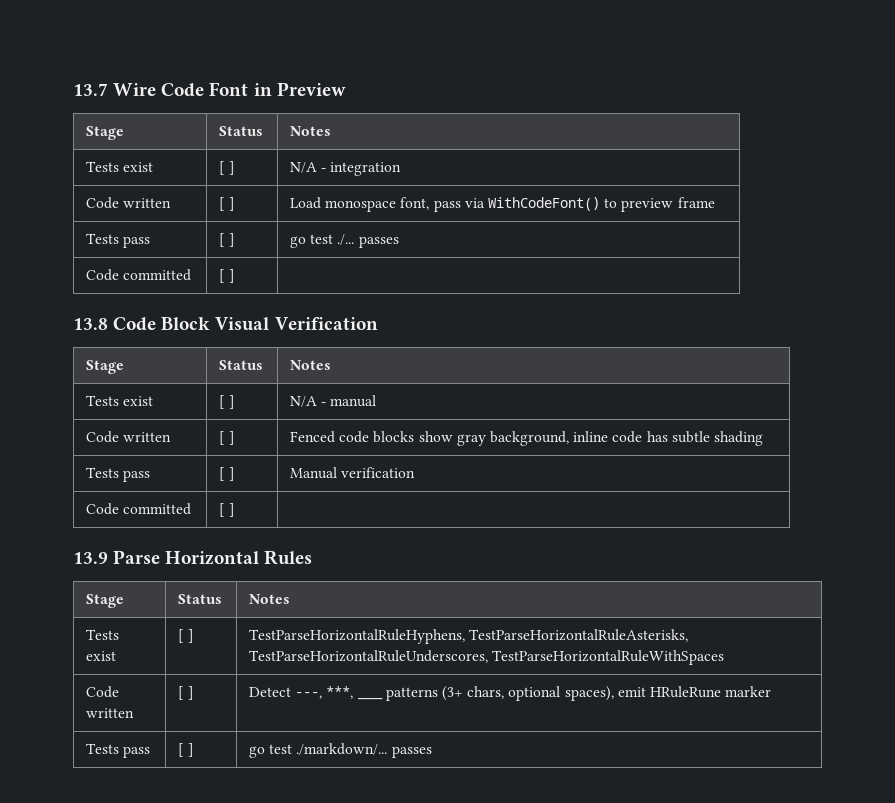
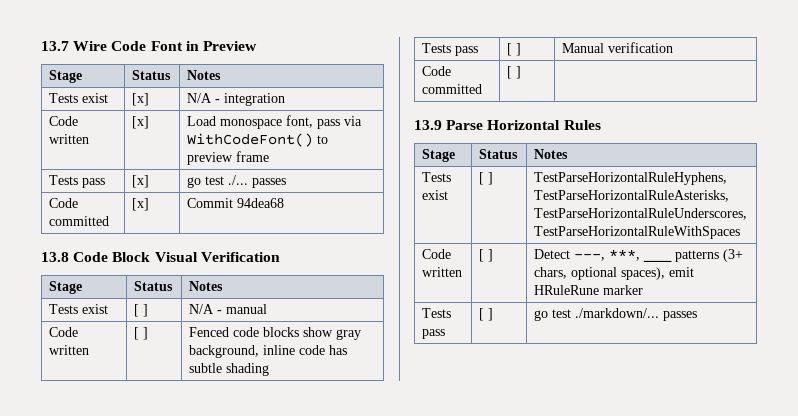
[219,161,236,175] [ ] -> [131,93,149,106] [x]
[219,197,236,211] [ ] -> [131,116,149,129] [x]
[219,233,236,247] [ ] -> [131,175,149,188] [x]
[219,269,236,283] [ ] | -> [131,198,149,211] [186,198,284,208] [x] | Commit 94dea68

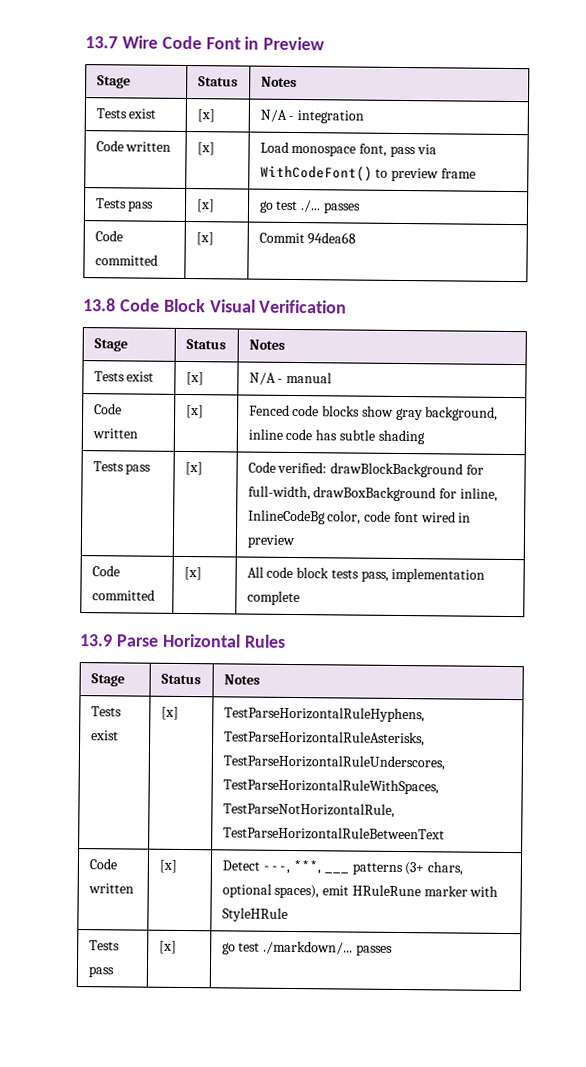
[133,304,148,317] [ ] -> [185,371,204,386] [x]
[133,327,148,340] [ ] -> [185,404,204,419] [x]
[506,43,521,56] [561,42,673,53] [421,66,451,76] [421,84,482,94] [506,66,521,79] [ ] | Manual verification // Code committed | [ ] | -> [184,461,203,476] [247,461,484,478] [247,485,498,502] [247,509,472,525] [246,534,295,549] [91,565,120,577] [91,589,155,601] [183,566,202,581] [246,566,486,583] [246,590,300,606] [x] | Code verified: drawBlockBackground for full-width, drawBoxBackground for inline, InlineCodeBg color, code font wired in preview // Code committed | [x] | All code block tests pass, implementation complete
[478,172,493,185] [ ] -> [160,706,179,720] [x]
[533,226,740,239] [421,249,451,259] [421,267,462,277] [478,249,493,262] TestParseHorizontalRuleWithSpaces // Code written | [ ] -> [222,778,439,795] [222,802,395,818] [222,826,445,841] [88,858,117,870] [87,883,134,894] [158,859,177,873] TestParseHorizontalRuleWithSpaces, TestParseNotHorizontalRule, TestParseHorizontalRuleBetweenText // Code written | [x]
[421,308,451,318] [421,329,445,339] [478,308,493,321] // Tests pass | [ ] -> [469,885,499,897] [221,907,288,922] [88,940,120,951] [87,966,114,978] [158,940,177,954] with StyleHRule // Tests pass | [x]

